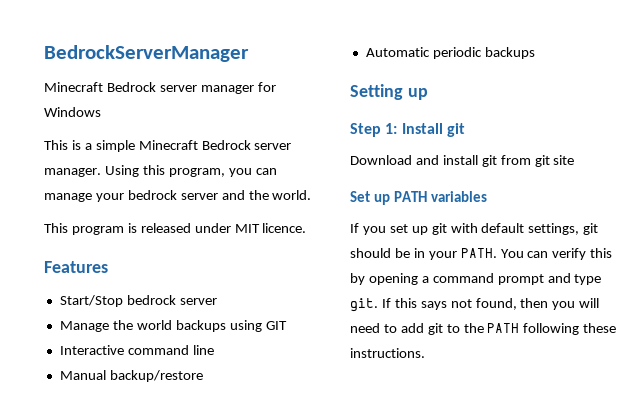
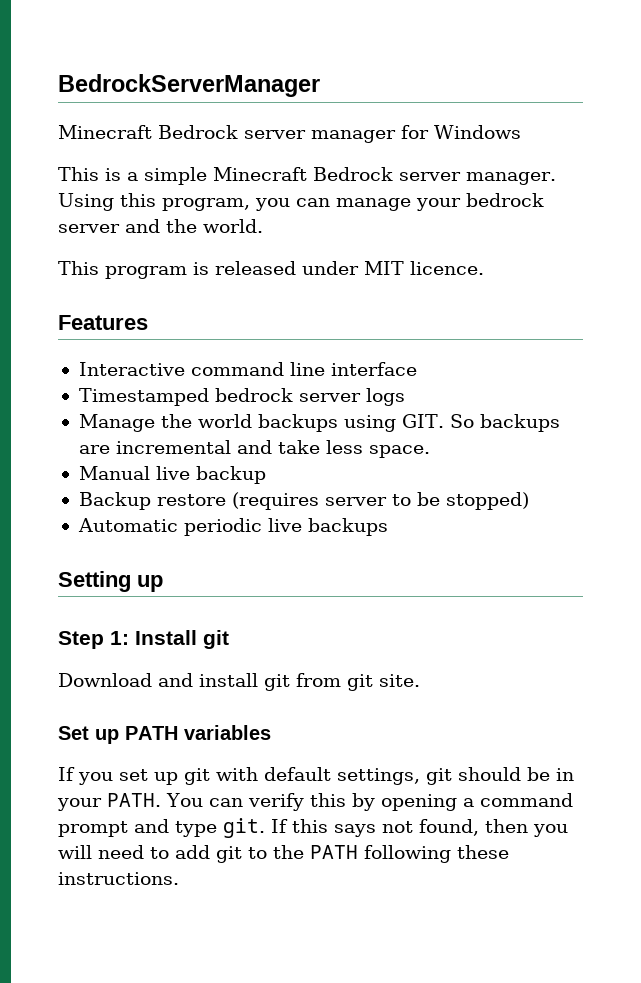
[59,295,217,307] Start/Stop bedrock server -> [78,362,417,376] [78,388,405,406] Interactive command line interface // Timestamped bedrock server logs
[265,321,287,330] [59,345,214,355] [59,370,203,382] GIT // Interactive command line // Manual backup/restore -> [401,414,560,432] [78,440,430,458] [78,466,266,484] [78,492,529,510] GIT. So backups are incremental and take less space. // Manual live backup // Backup restore (requires server to be stopped)
(482, 53) none -> [267,518,302,532] live
[553,155,575,165] site -> [379,674,420,687] site.

